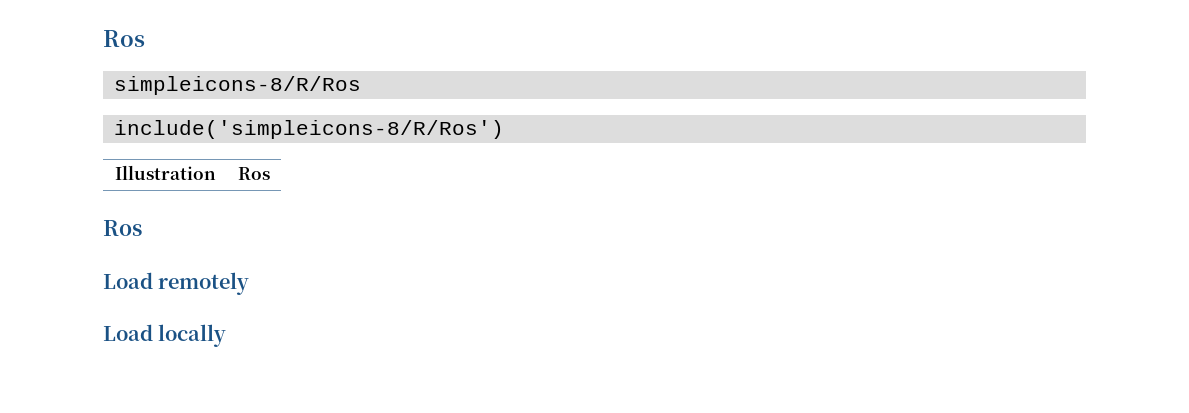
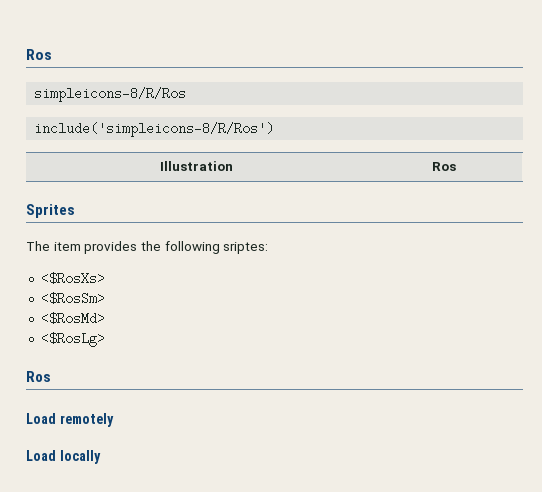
(270, 173) none -> [26,204,75,218] [26,241,269,254] [40,272,105,285] [40,292,105,305] [40,312,105,325] [40,332,105,347] // Sprites // The item provides the following sriptes: // <$RosXs> // <$RosSm> // <$RosMd> // <$RosLg>

